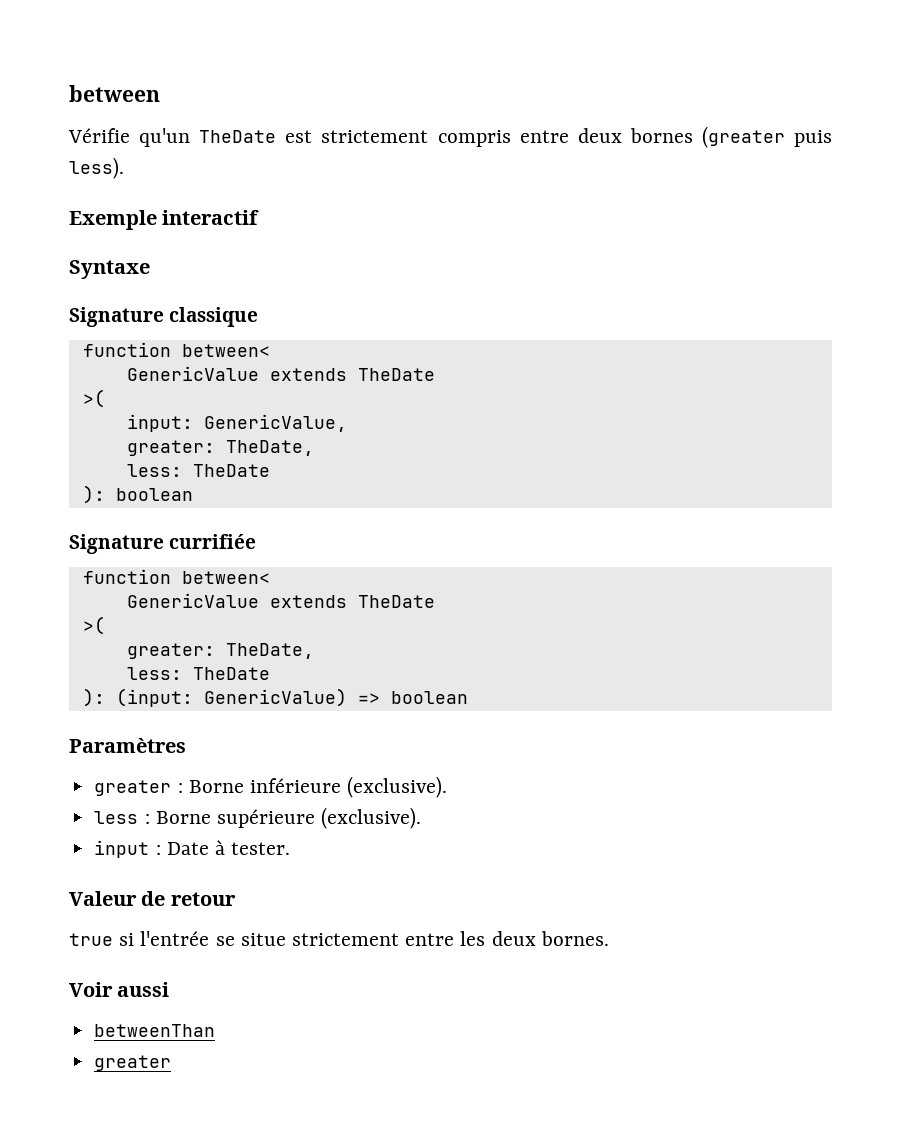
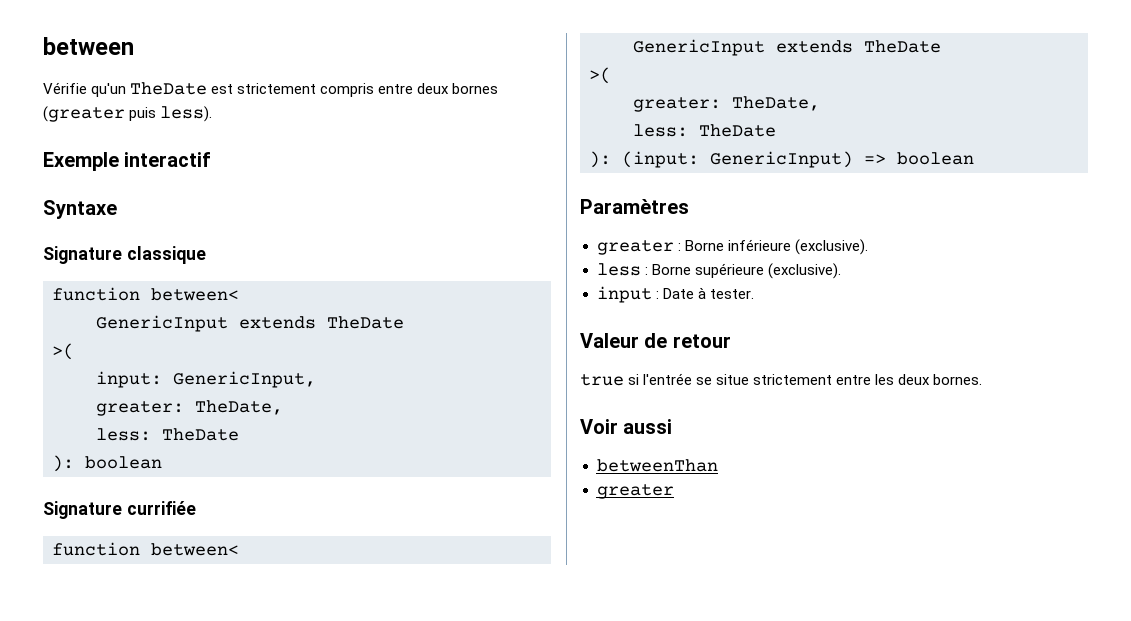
[126,366,259,381] GenericValue -> [96,315,228,332] GenericInput
[203,414,347,432] GenericValue, -> [173,371,316,388] GenericInput,
[126,593,259,608] GenericValue -> [633,39,765,56] GenericInput
[203,688,347,707] GenericValue) -> [710,151,853,168] GenericInput)

